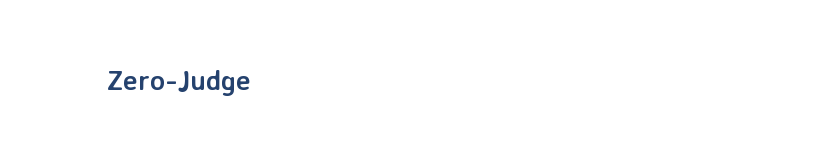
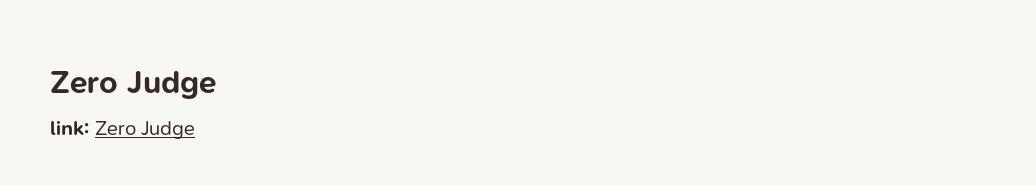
[107,70,251,96] Zero-Judge -> [50,71,216,99] [50,120,196,139] Zero Judge // link: Zero Judge

